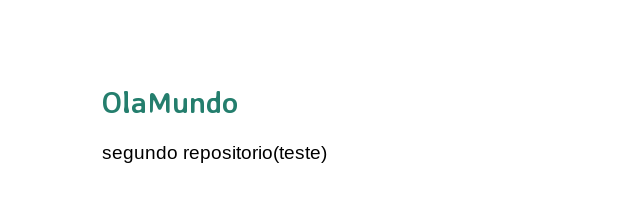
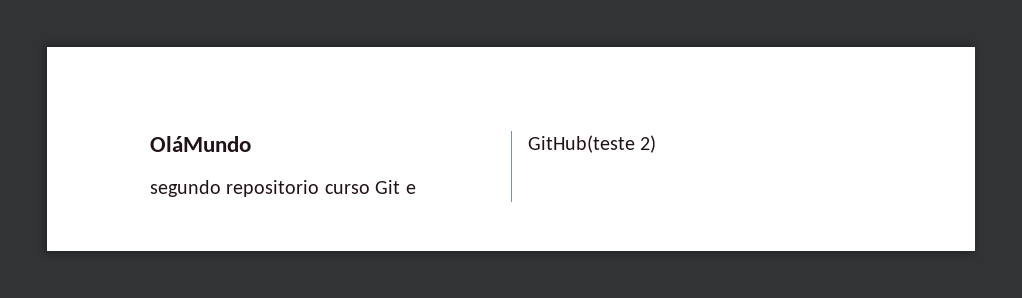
[102,91,238,113] OlaMundo -> [150,136,251,152] OláMundo
[183,146,328,163] repositorio(teste) -> [226,180,416,197] [528,135,657,153] repositorio curso Git e GitHub(teste 2)

